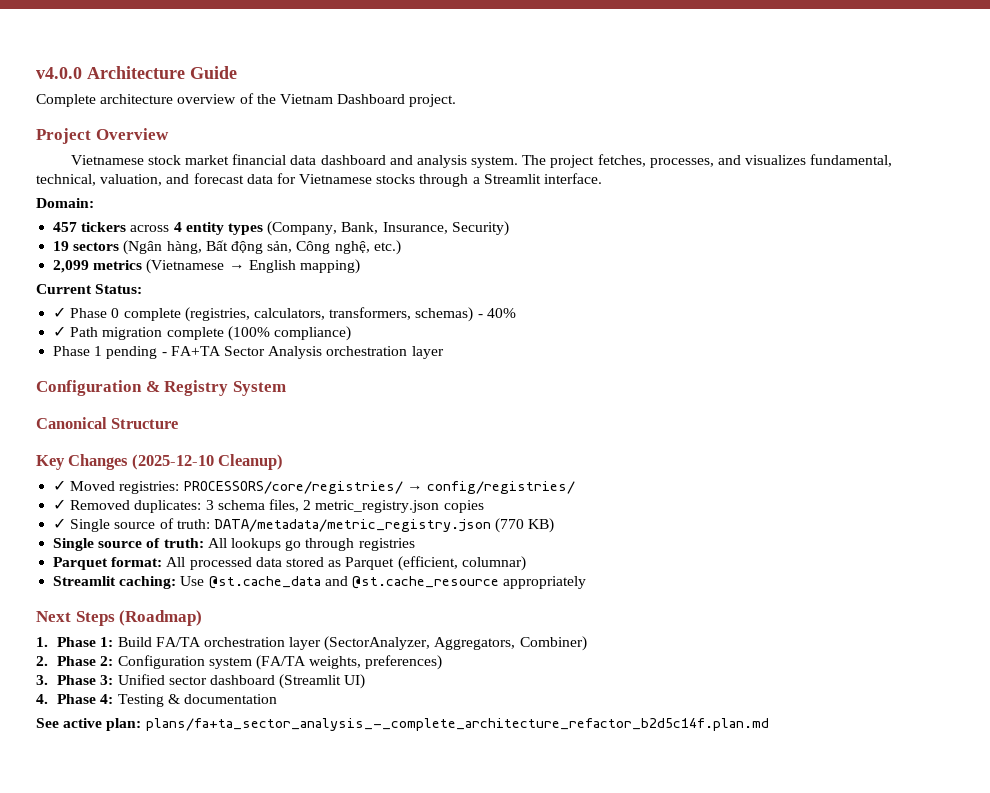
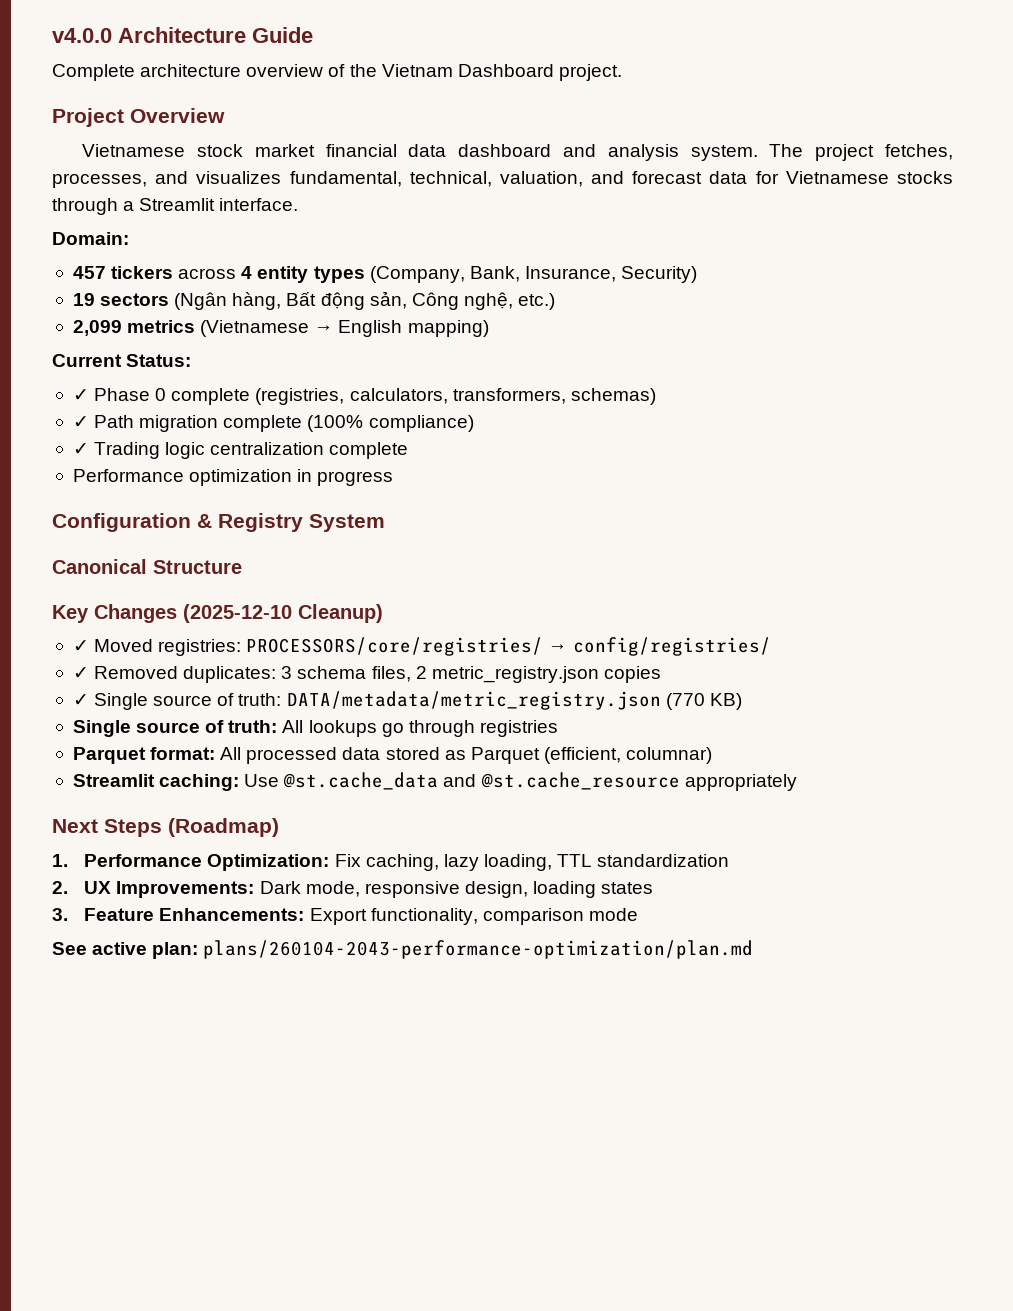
[477,308,516,318] - 40% -> (656, 396) none
[53,346,444,359] Phase 1 pending - FA+TA Sector Analysis orchestration layer -> [72,442,409,459] [72,469,394,486] ✓ Trading logic centralization complete // Performance optimization in progress
[57,636,587,651] [36,655,443,670] [36,674,366,689] [36,694,277,707] Phase 1: Build FA/TA orchestration layer (SectorAnalyzer, Aggregators, Combiner) // 2. Phase 2: Configuration system (FA/TA weights, preferences) // 3. Phase 3: Unified sector dashboard (Streamlit UI) // 4. Phase 4: Testing & documentation -> [84,854,730,871] [52,881,654,898] [52,908,638,925] Performance Optimization: Fix caching, lazy loading, TTL standardization // 2. UX Improvements: Dark mode, responsive design, loading states // 3. Feature Enhancements: Export functionality, comparison mode
[145,718,769,731] plans/fa+ta_sector_analysis_-_complete_architecture_refactor_b2d5c14f.plan.md -> [203,940,754,959] plans/260104-2043-performance-optimization/plan.md

